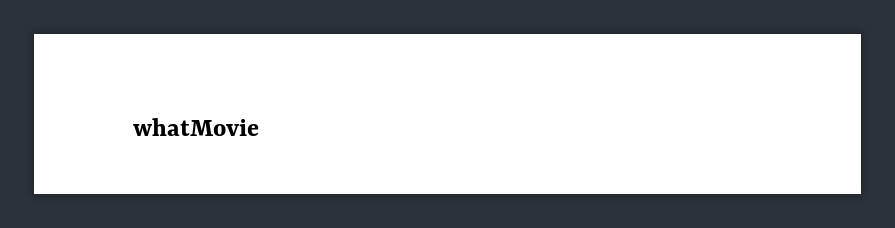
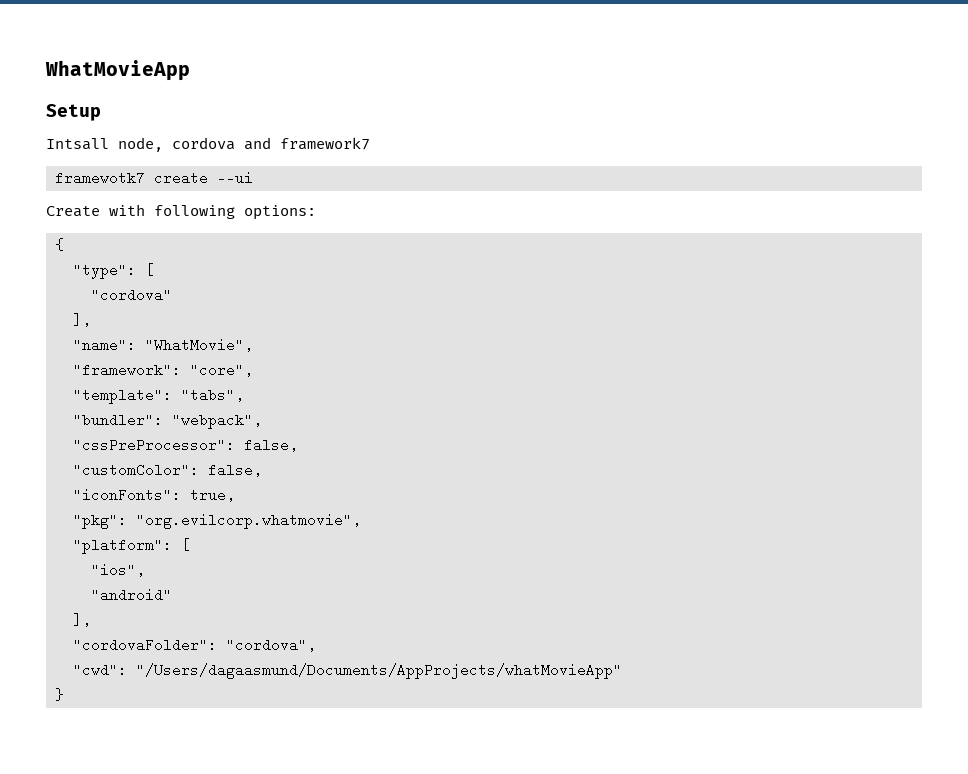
[133,118,259,136] whatMovie -> [45,60,190,81] [46,104,101,121] [46,137,370,152] [55,171,253,185] [46,204,316,220] [55,238,64,251] [73,263,154,279] [91,288,172,302] [73,313,91,327] [73,338,253,352] [73,363,253,377] [73,388,244,404] [73,413,262,429] [73,438,298,452] [73,463,262,477] [73,488,235,502] [73,513,361,529] [73,538,190,554] [91,563,145,577] [91,588,172,602] [73,613,91,627] [73,638,316,652] [73,663,622,679] [55,688,64,701] WhatMovieApp // Setup // Intsall node, cordova and framework7 // framewotk7 create --ui // Create with following options: // { // "type": [ // "cordova" // ], // "name": "WhatMovie", // "framework": "core", // "template": "tabs", // "bundler": "webpack", // "cssPreProcessor": false, // "customColor": false, // "iconFonts": true, // "pkg": "org.evilcorp.whatmovie", // "platform": [ // "ios", // "android" // ], // "cordovaFolder": "cordova", // "cwd": "/Users/dagaasmund/Documents/AppProjects/whatMovieApp" // }

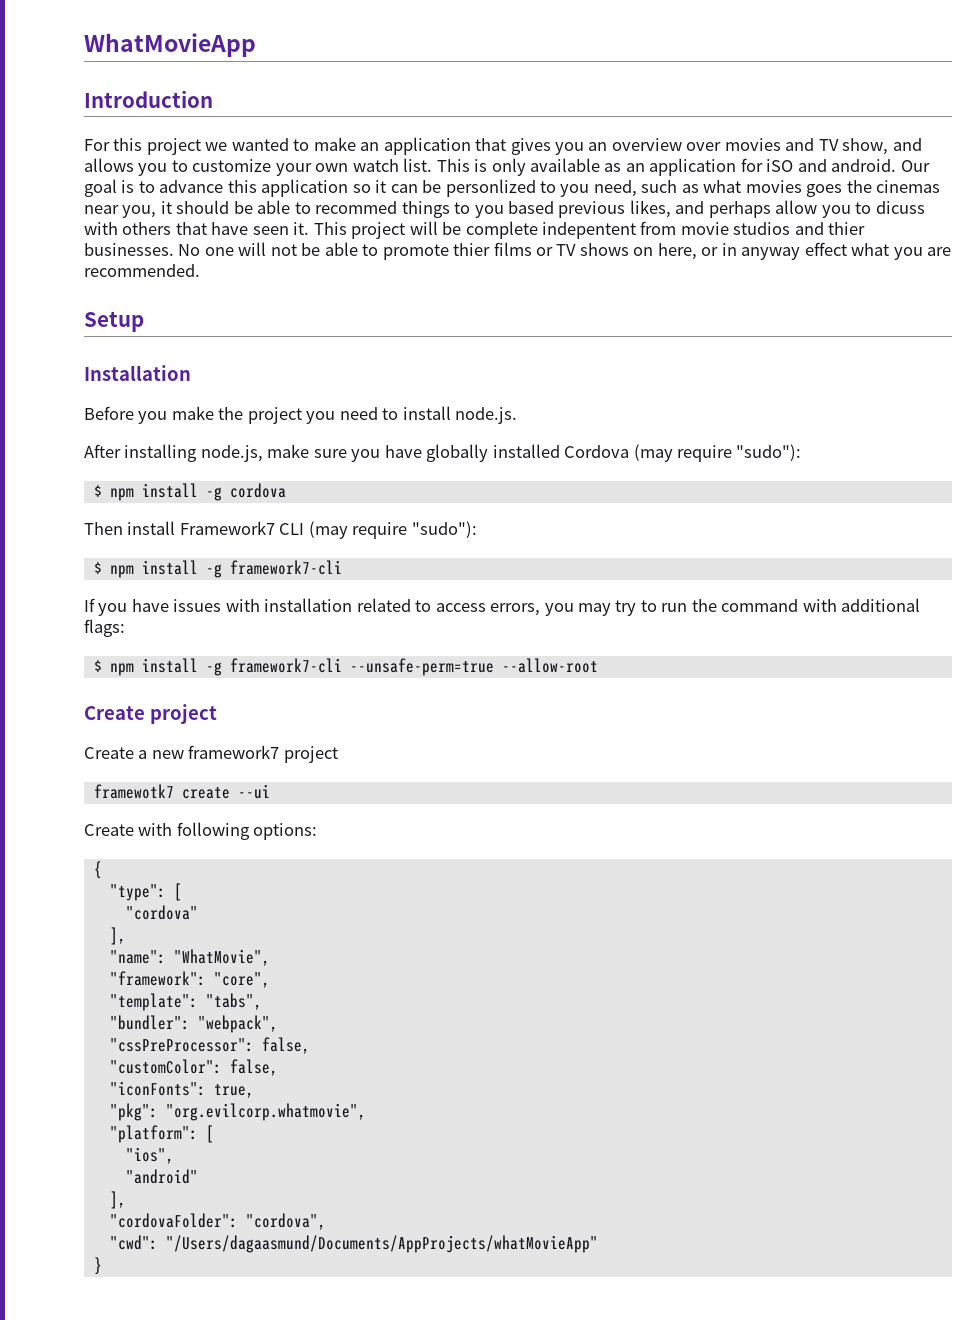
[46,104,101,121] [46,137,271,152] Setup // Intsall node, cordova and -> [84,90,213,108] [84,137,922,155] [84,158,930,176] [84,179,941,197] [84,200,925,218] [84,221,866,239] [84,242,952,260] [84,264,200,277] [84,311,144,332] [84,365,191,381] [84,406,518,424] [84,444,802,462] [93,483,286,501] [84,521,477,539] [93,560,342,578] [84,598,921,616] [84,619,125,637] [93,658,598,676] [84,704,217,724] [84,747,184,759] Introduction // For this project we wanted to make an application that gives you an overview over movies and TV show, and allows you to customize your own watch list. This is only available as an application for iSO and android. Our goal is to advance this application so it can be personlized to you need, such as what movies goes the cinemas near you, it should be able to recommed things to you based previous likes, and perhaps allow you to dicuss with others that have seen it. This project will be complete indepentent from movie studios and thier businesses. No one will not be able to promote thier films or TV shows on here, or in anyway effect what you are recommended. // Setup // Installation // Before you make the project you need to install node.js. // After installing node.js, make sure you have globally installed Cordova (may require "sudo"): // $ npm install -g cordova // Then install Framework7 CLI (may require "sudo"): // $ npm install -g framework7-cli // If you have issues with installation related to access errors, you may try to run the command with additional flags: // $ npm install -g framework7-cli --unsafe-perm=true --allow-root // Create project // Create a new
(370, 143) none -> [283,746,338,763] project

